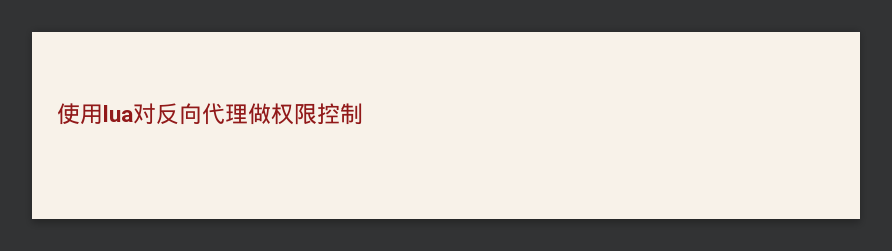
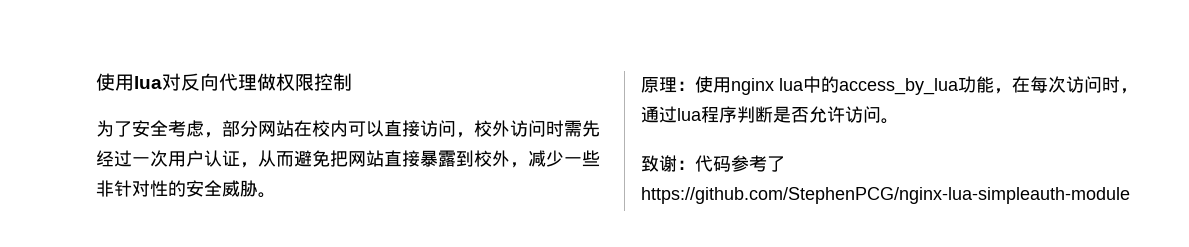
(363, 114) none -> [96,120,600,138] [96,150,600,168] [96,180,276,198] [641,76,1138,95] [641,106,899,124] [641,155,785,172] [641,187,1130,204] // 为了安全考虑，部分网站在校内可以直接访问，校外访问时需先经过一次用户认证，从而避免把网站直接暴露到校外，减少一些非针对性的安全威胁。 // 原理：使用nginx lua中的access_by_lua功能，在每次访问时，通过lua程序判断是否允许访问。 // 致谢：代码参考了https://github.com/StephenPCG/nginx-lua-simpleauth-module

